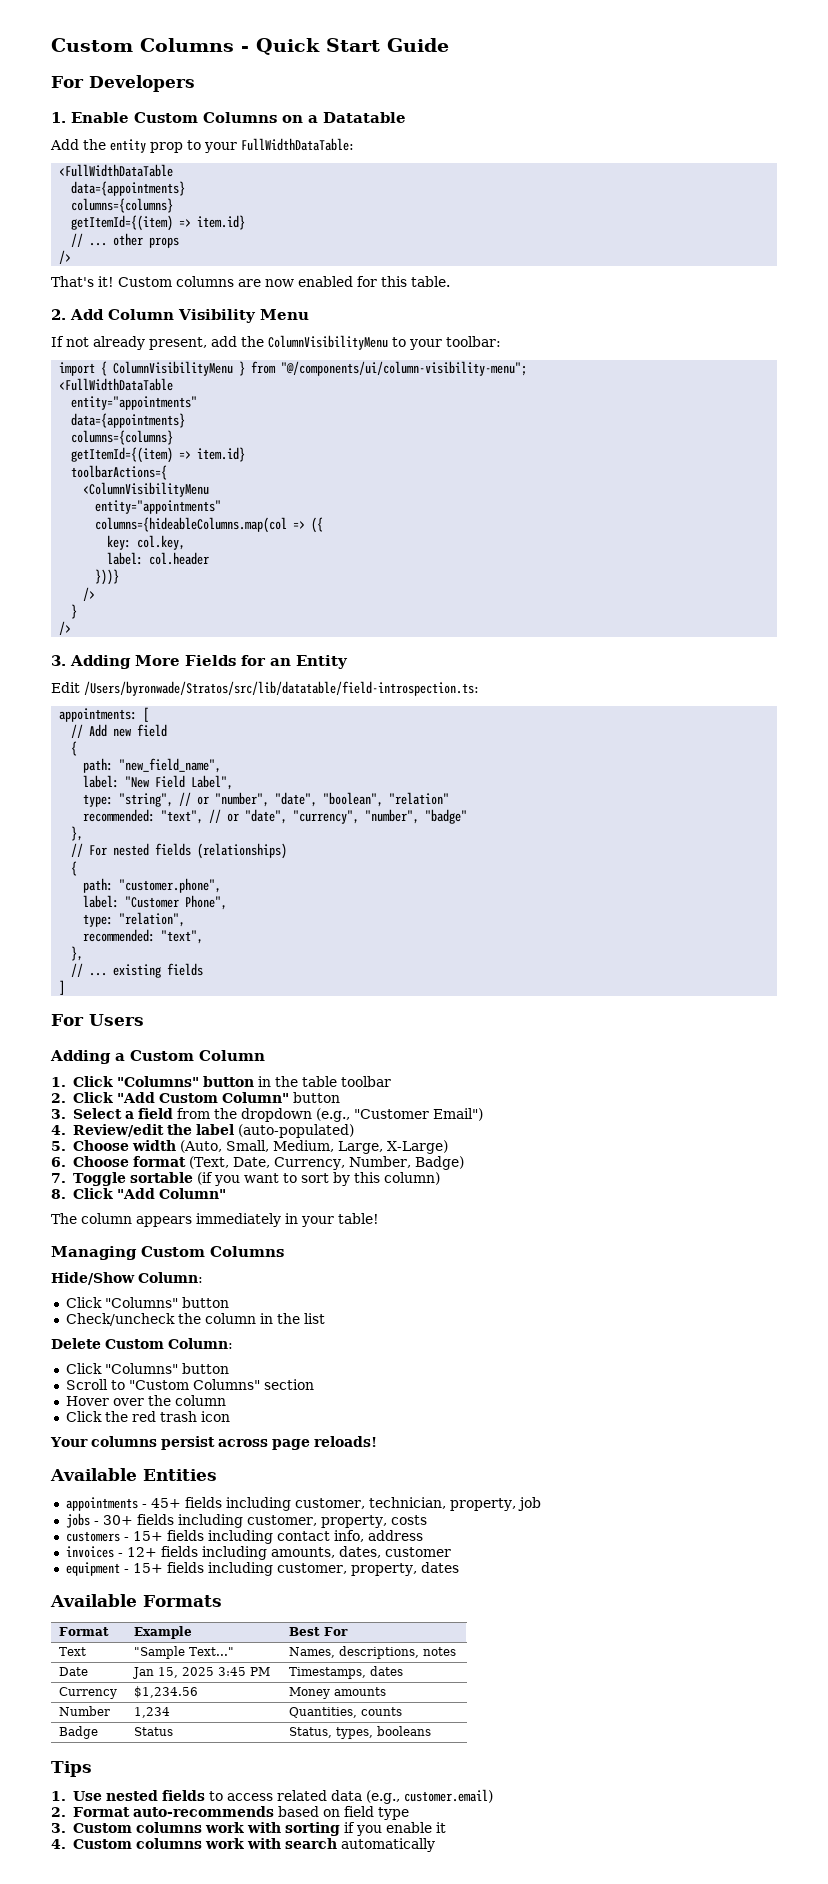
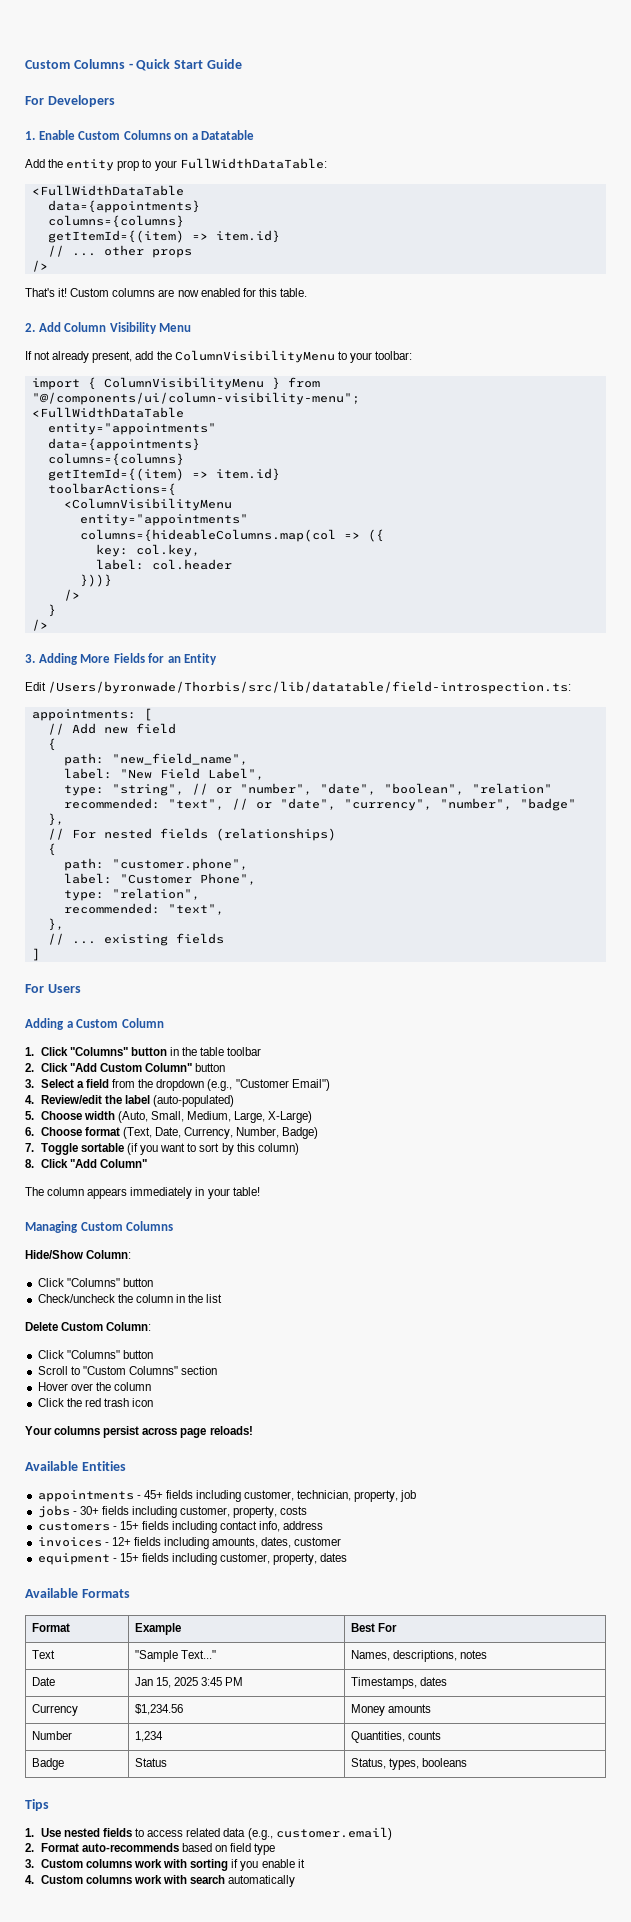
[84,681,479,696] /Users/byronwade/Stratos/src/lib/datatable/field-introspection.ts: -> [48,681,572,694] /Users/byronwade/Thorbis/src/lib/datatable/field-introspection.ts:

